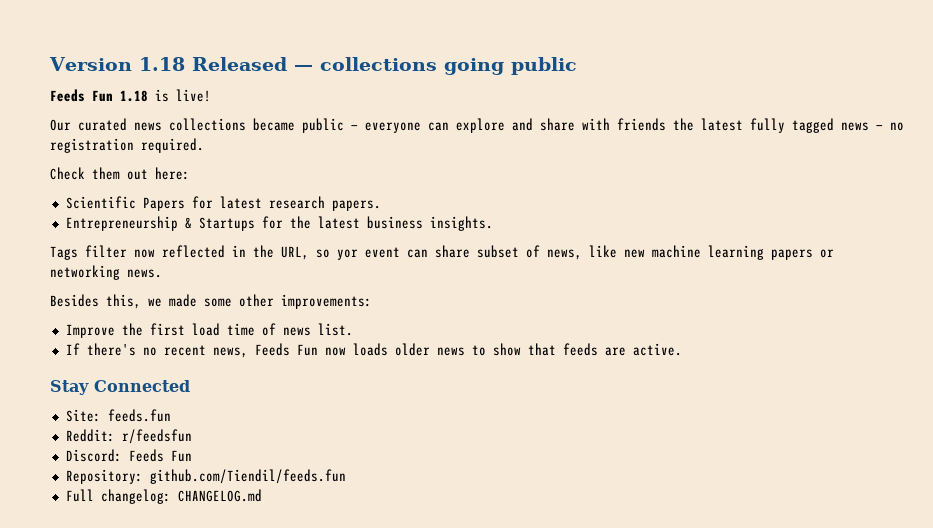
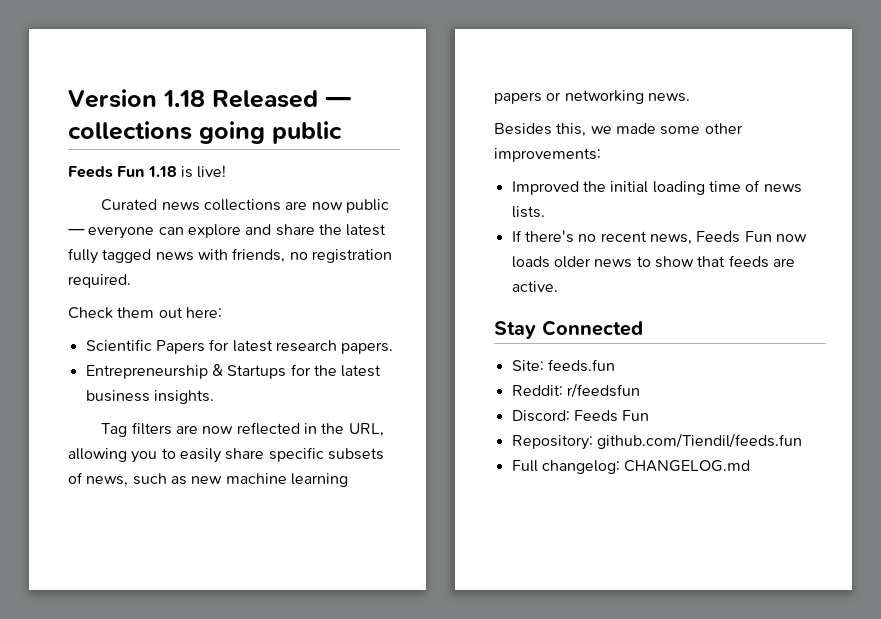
[50,118,295,131] Our curated news collections became -> [101,199,343,211] Curated news collections are now
[582,118,666,131] with friends -> (315, 230) none
[876,125,883,130] — -> [197,248,286,263] with friends,
[50,245,127,260] Tags filter -> [101,422,199,437] Tag filters are
[316,245,617,260] so yor event can share subset of news, like -> [68,447,384,463] [68,472,187,487] allowing you to easily share specific subsets of news, such as
[65,323,220,338] Improve the first load -> [511,181,705,195] Improved the initial loading
[317,323,353,336] list. -> [511,206,545,218] lists.

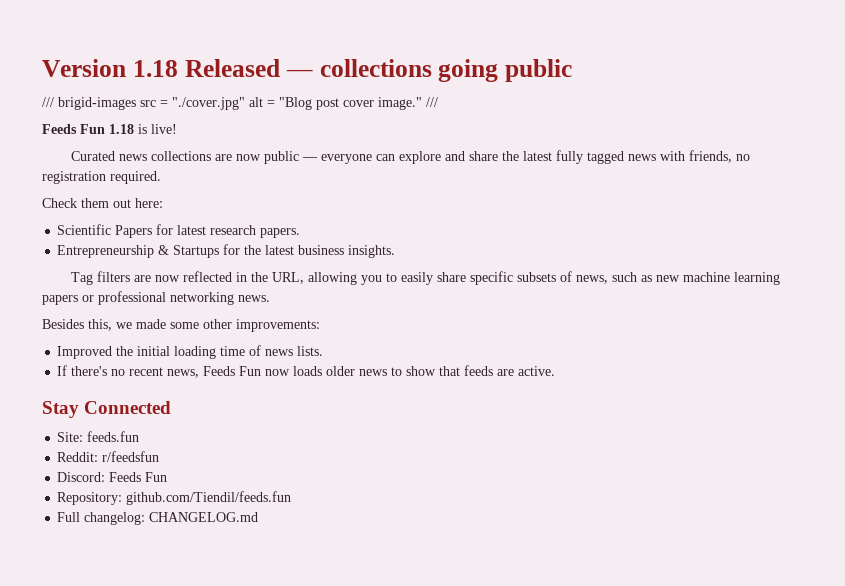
(342, 132) none -> [42,97,438,110] // /// brigid-images src = "./cover.jpg" alt = "Blog post cover image." ///
(562, 96) none -> [98,291,166,305] professional

